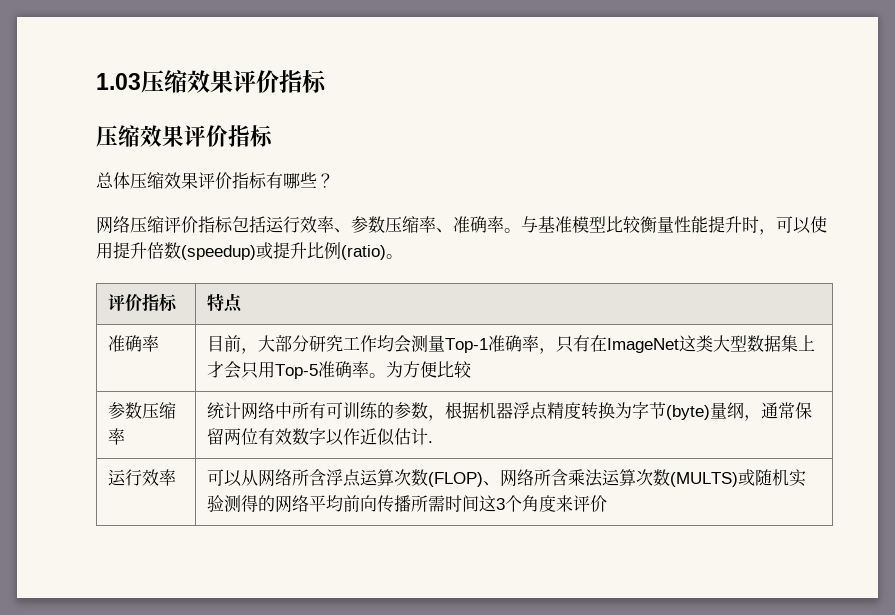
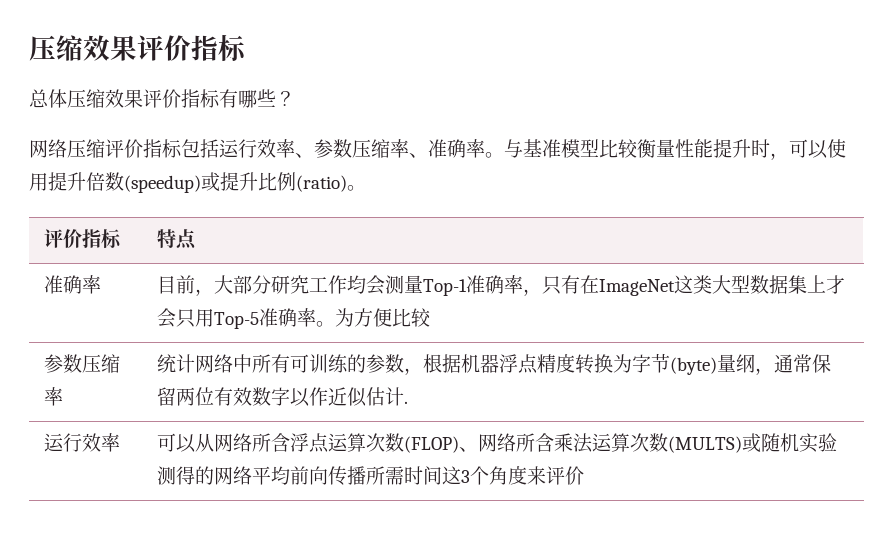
[96,70,327,93] 1.03压缩效果评价指标 // -> (29, 48) none

